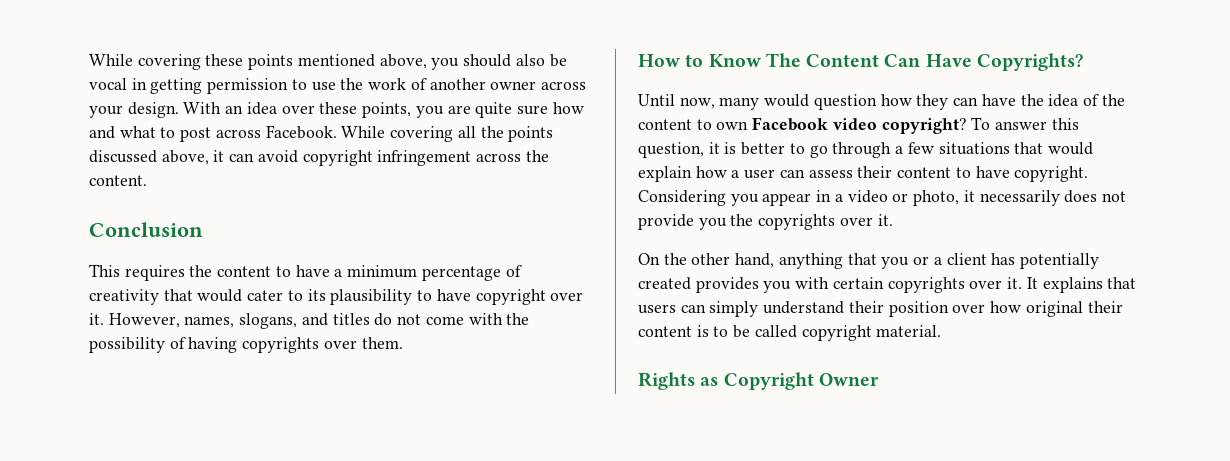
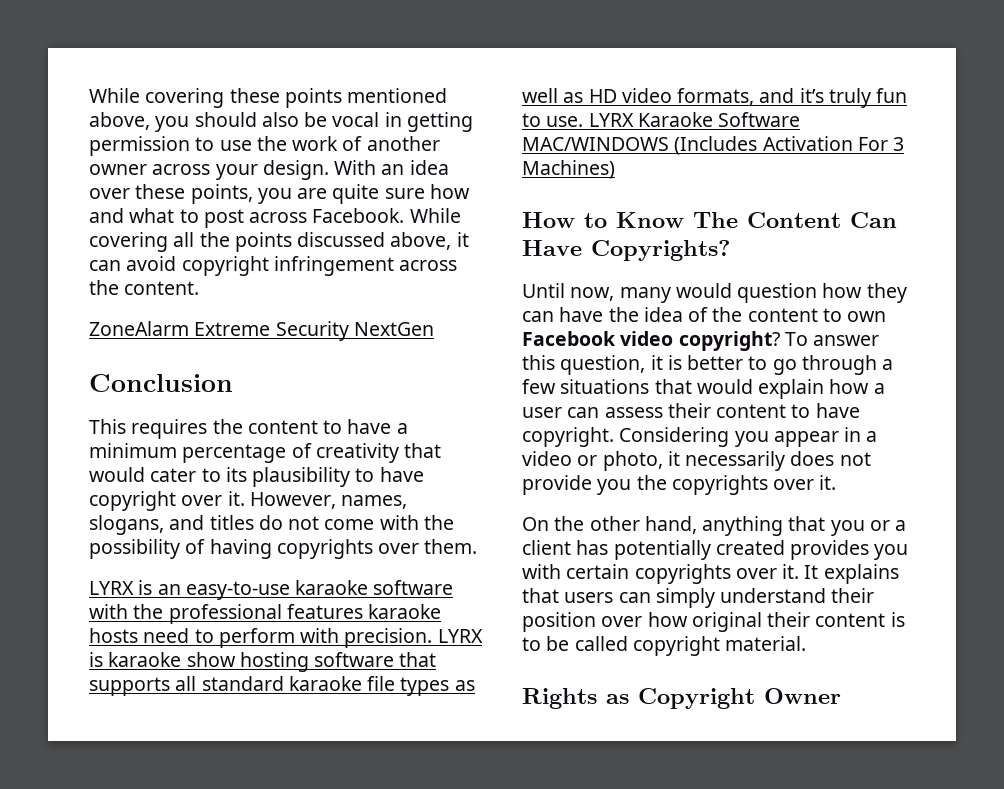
(147, 180) none -> [89,321,434,341] // ZoneAlarm Extreme Security NextGen
(403, 343) none -> [89,580,454,600] [89,604,442,624] [89,628,483,648] [89,652,437,672] [89,676,475,696] [522,88,908,108] [522,112,801,127] [522,136,905,155] [522,160,615,179] // LYRX is an easy-to-use karaoke software with the professional features karaoke hosts need to perform with precision. LYRX is karaoke show hosting software that supports all standard karaoke file types as well as HD video formats, and it’s truly fun to use. LYRX Karaoke Software MAC/WINDOWS (Includes Activation For 3 Machines)

